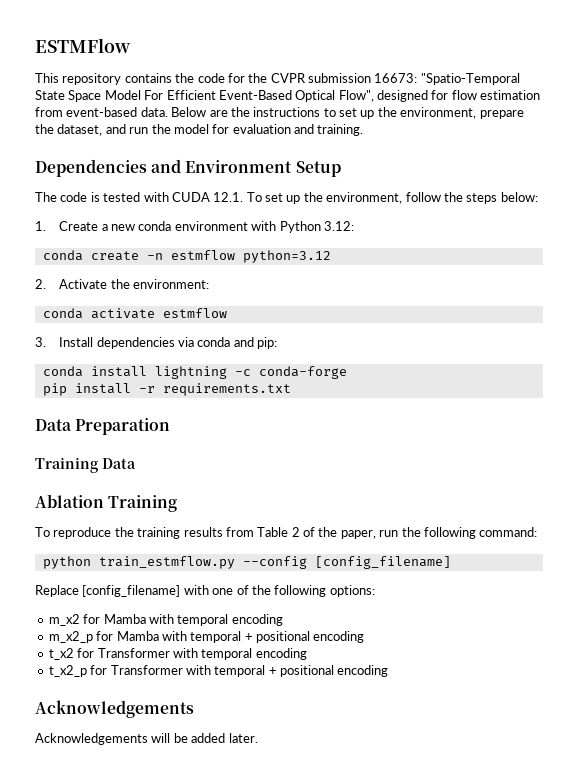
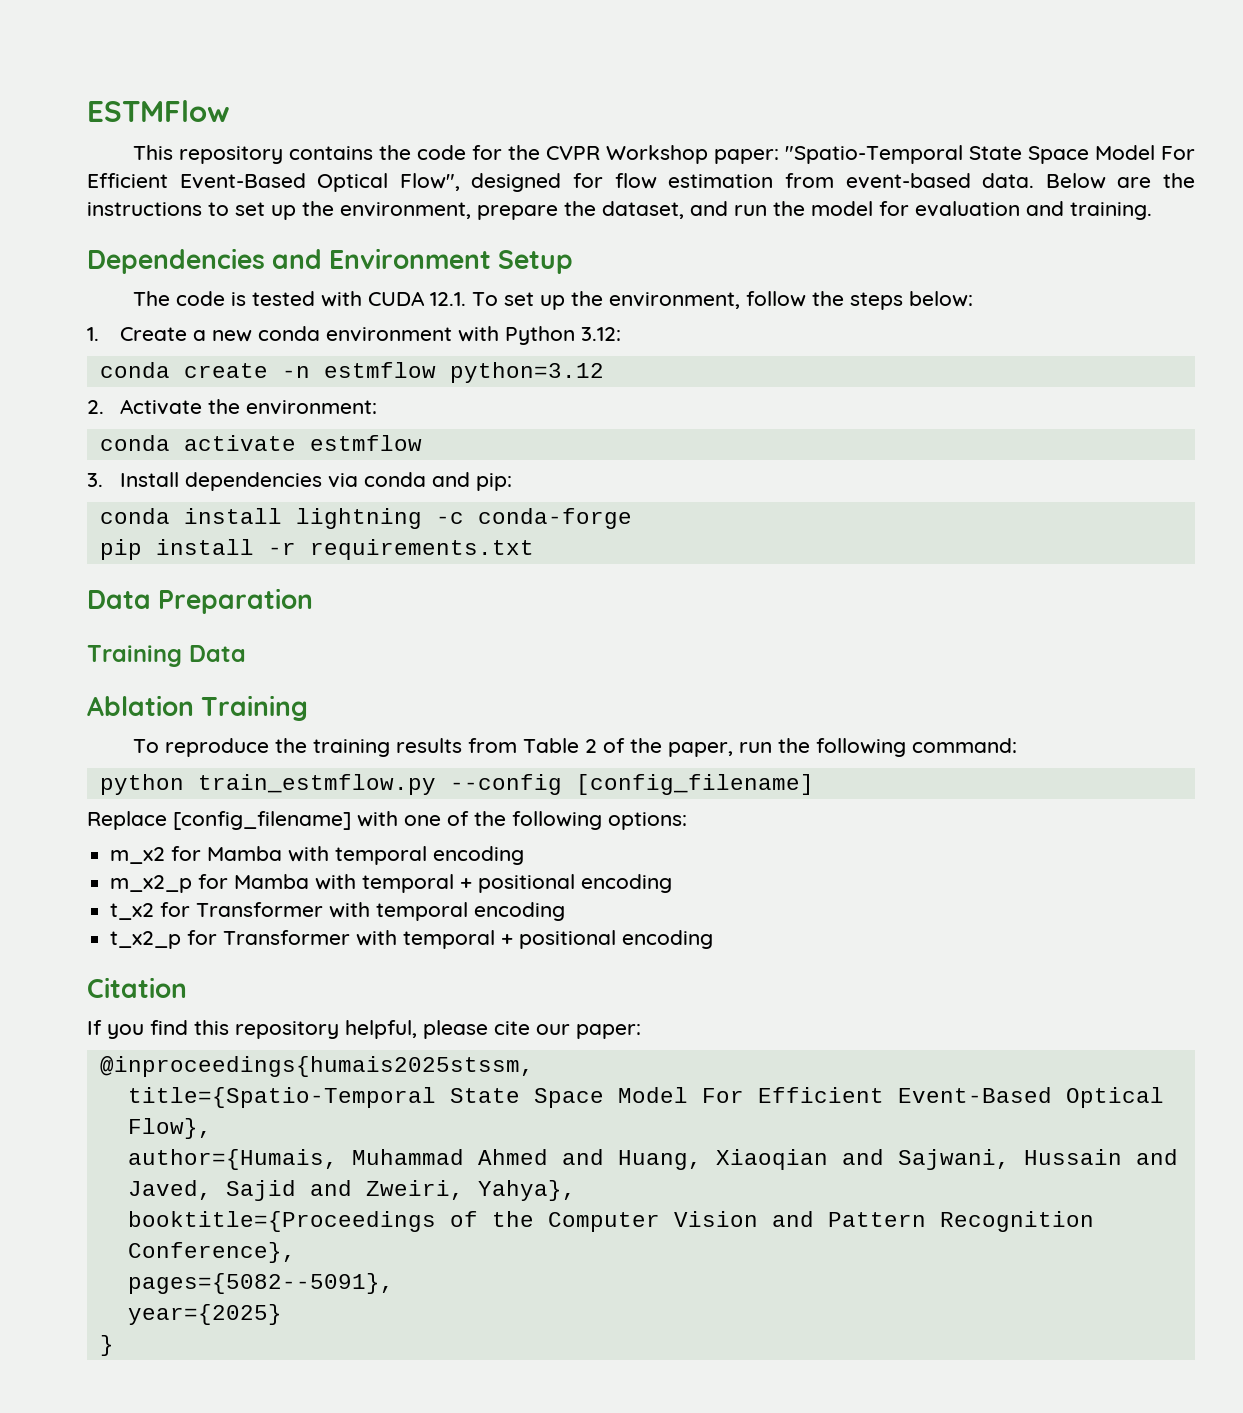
[308,73,418,83] submission 16673: -> [605,145,779,164] Workshop paper:
[35,700,194,718] [35,733,258,745] Acknowledgements // Acknowledgements will be added later. -> [87,977,187,998] [87,1020,641,1039] [99,1056,534,1077] [127,1087,1164,1108] [127,1118,212,1139] [127,1149,1178,1170] [127,1180,576,1201] [127,1211,1094,1232] [127,1242,296,1263] [127,1273,394,1294] [127,1304,282,1325] [99,1335,114,1356] Citation // If you find this repository helpful, please cite our paper: // @inproceedings{humais2025stssm, // title={Spatio-Temporal State Space Model For Efficient Event-Based Optical Flow}, // author={Humais, Muhammad Ahmed and Huang, Xiaoqian and Sajwani, Hussain and Javed, Sajid and Zweiri, Yahya}, // booktitle={Proceedings of the Computer Vision and Pattern Recognition Conference}, // pages={5082--5091}, // year={2025} // }

